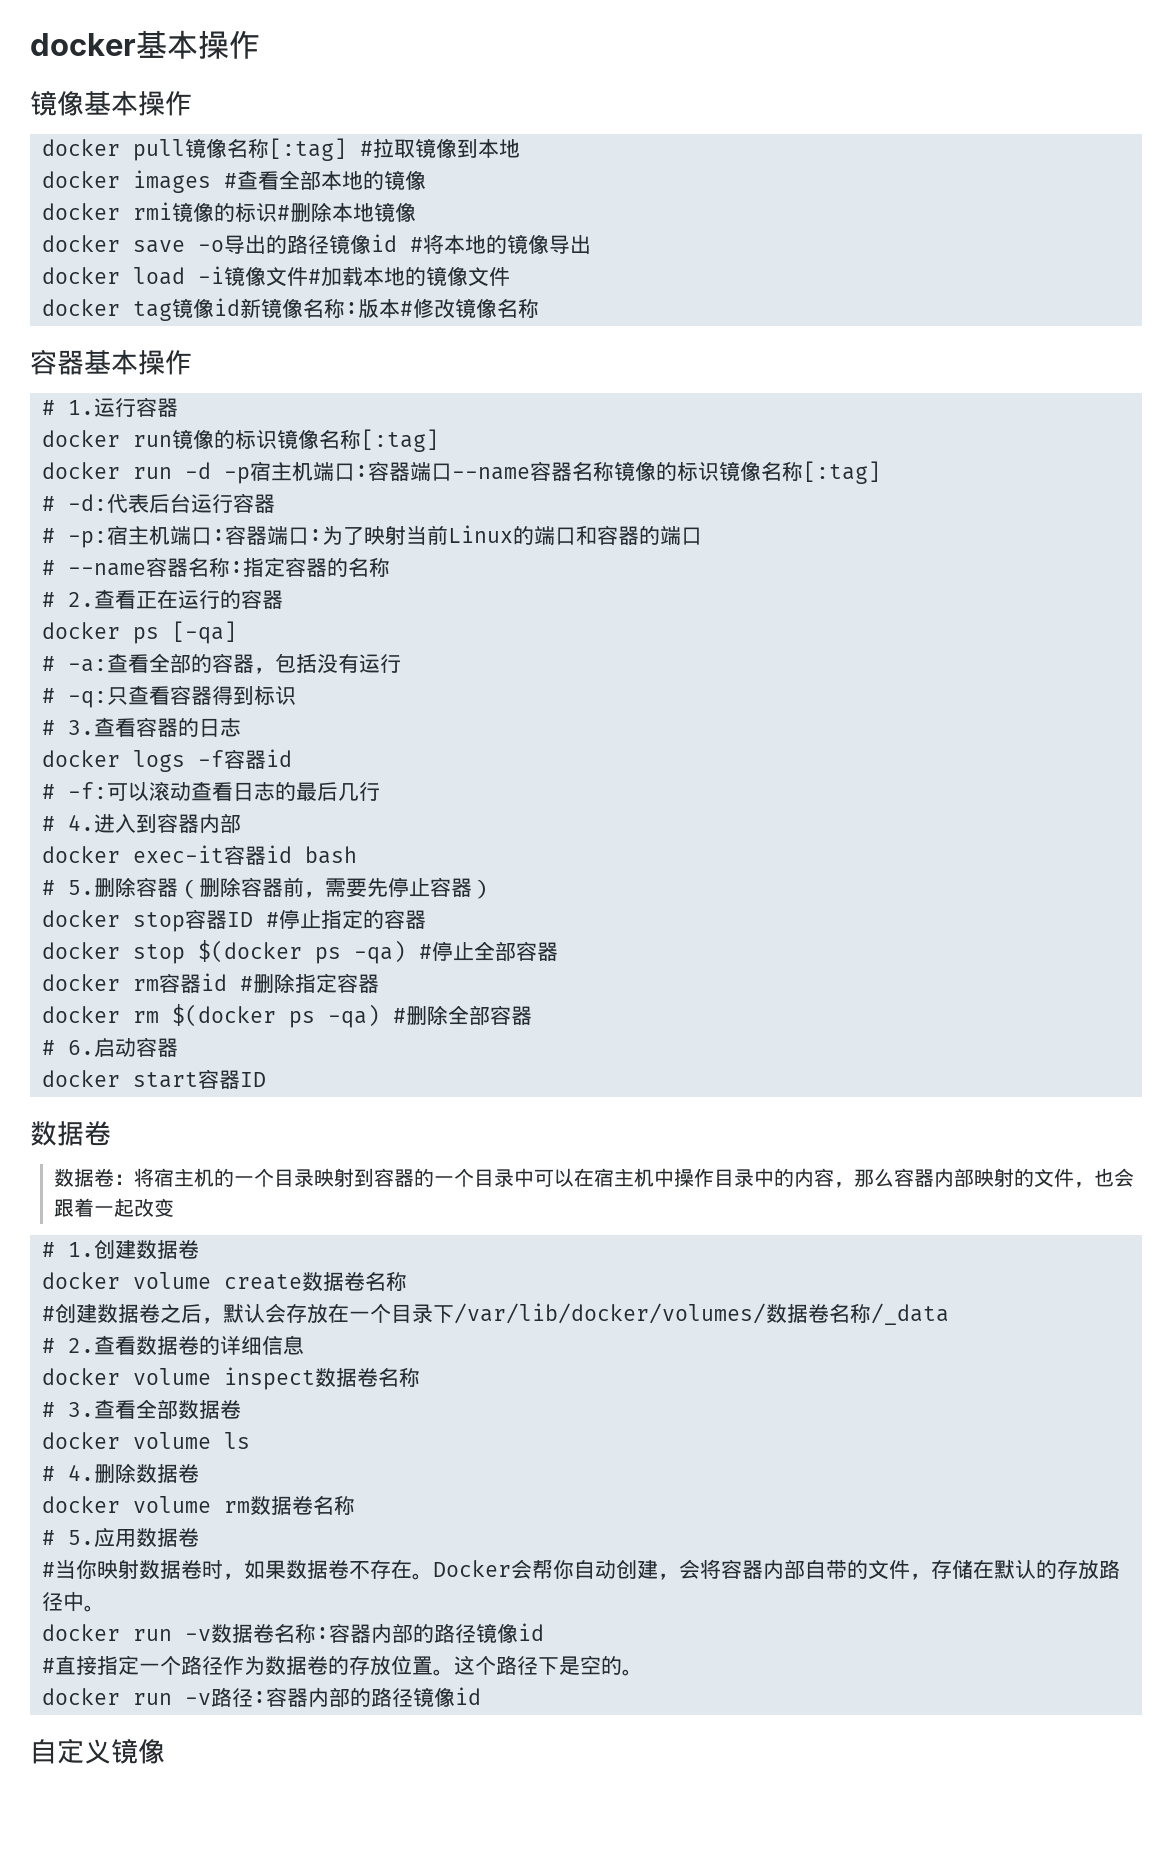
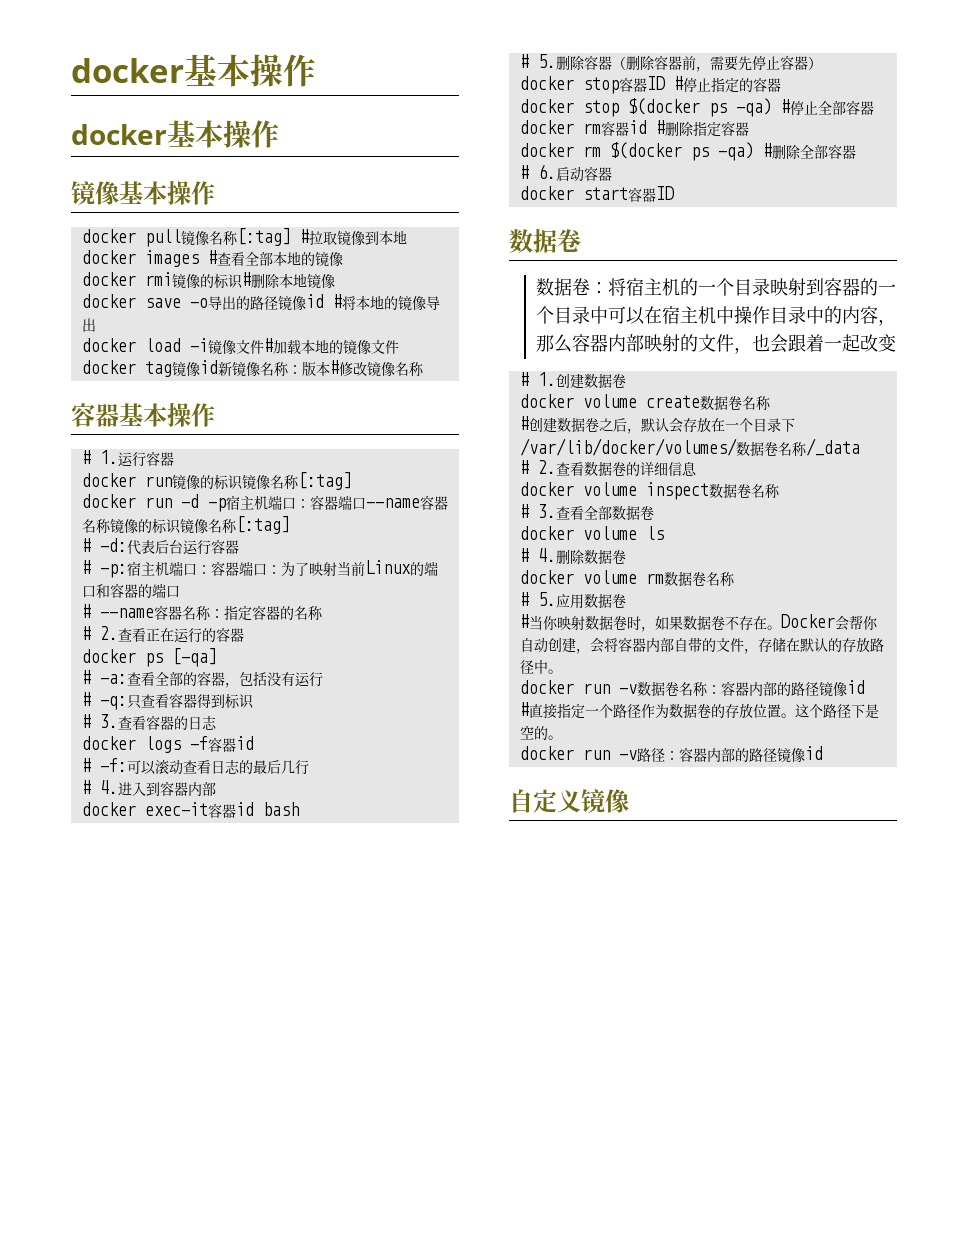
[30,30,260,59] docker基本操作 -> [71,54,316,87] [71,120,279,148] docker基本操作 // docker基本操作

